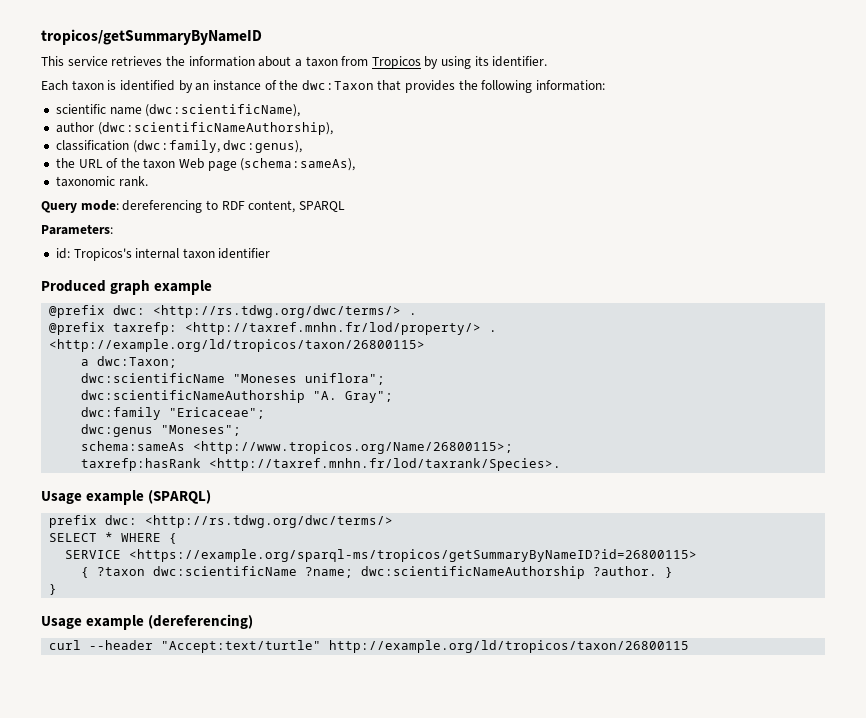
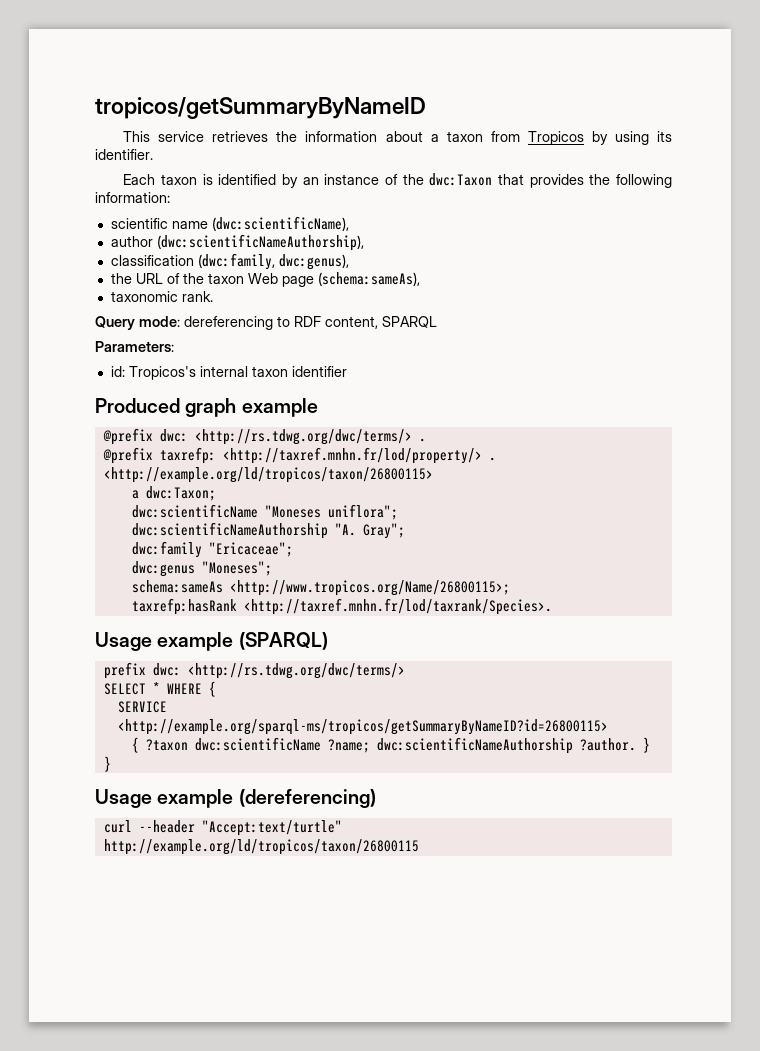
[129,549,698,562] <https://example.org/sparql-ms/tropicos/getSummaryByNameID?id=26800115> -> [117,719,608,735] <http://example.org/sparql-ms/tropicos/getSummaryByNameID?id=26800115>

